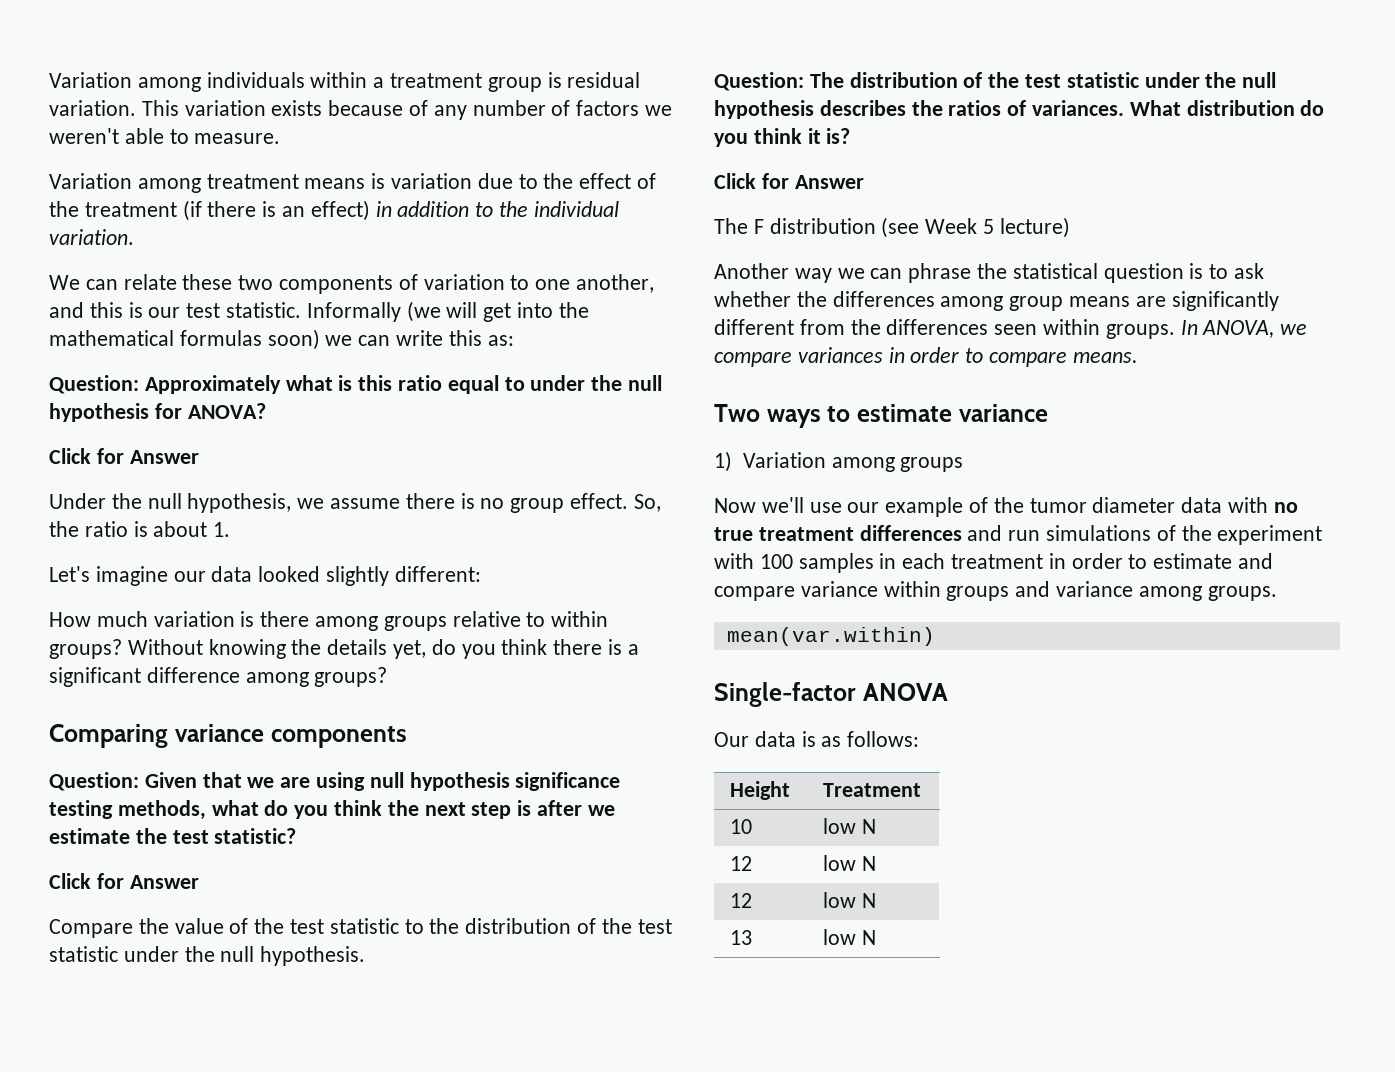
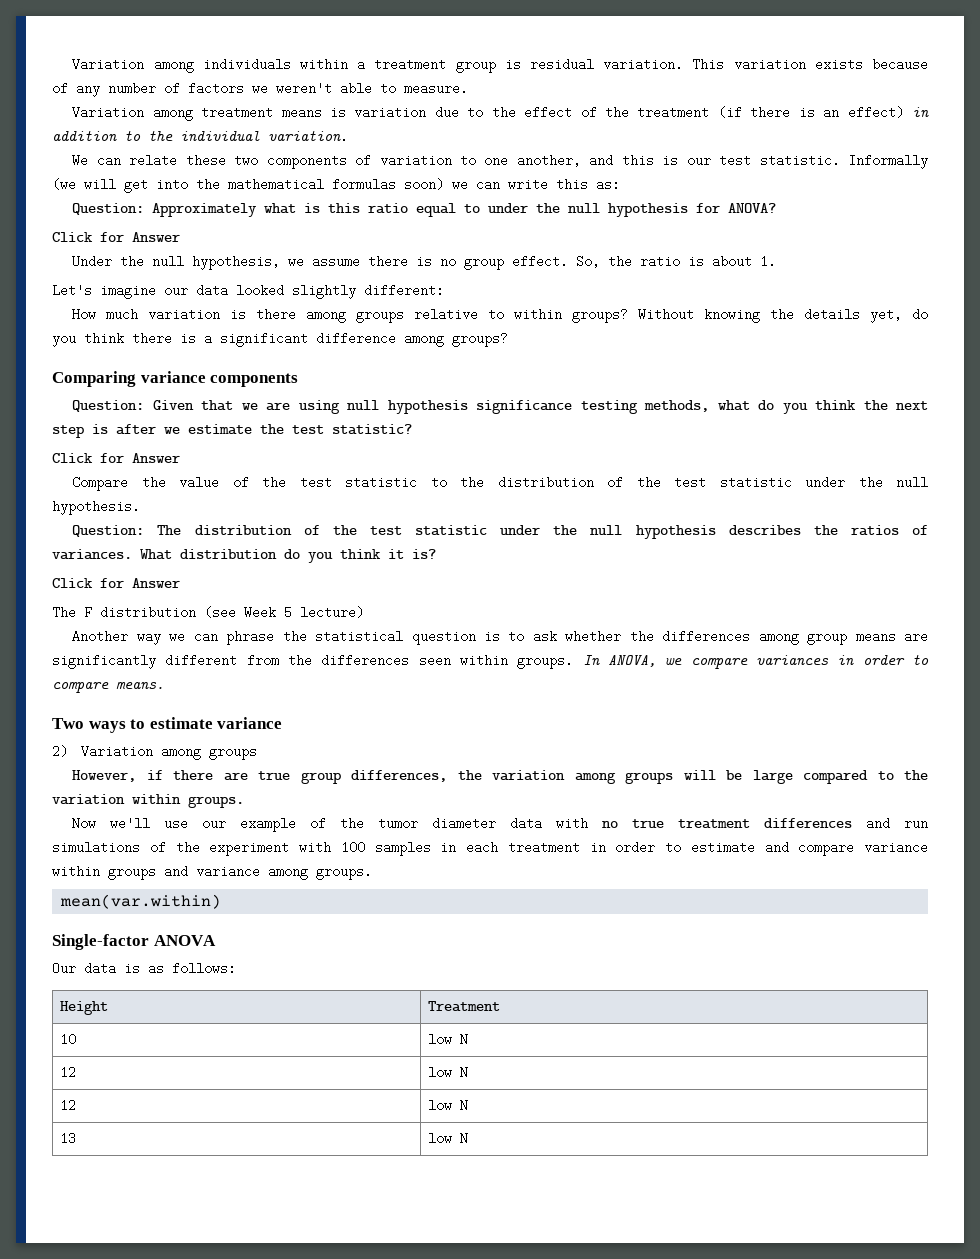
[714,451,732,472] 1) -> [52,745,68,758] 2)
(964, 464) none -> [72,770,928,784] [52,794,244,808] // However, if there are true group differences, the variation among groups will be large compared to the variation within groups.

